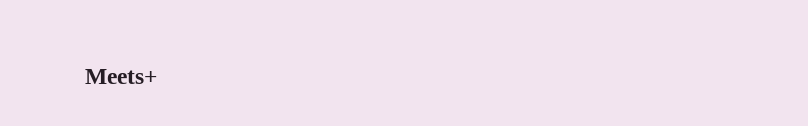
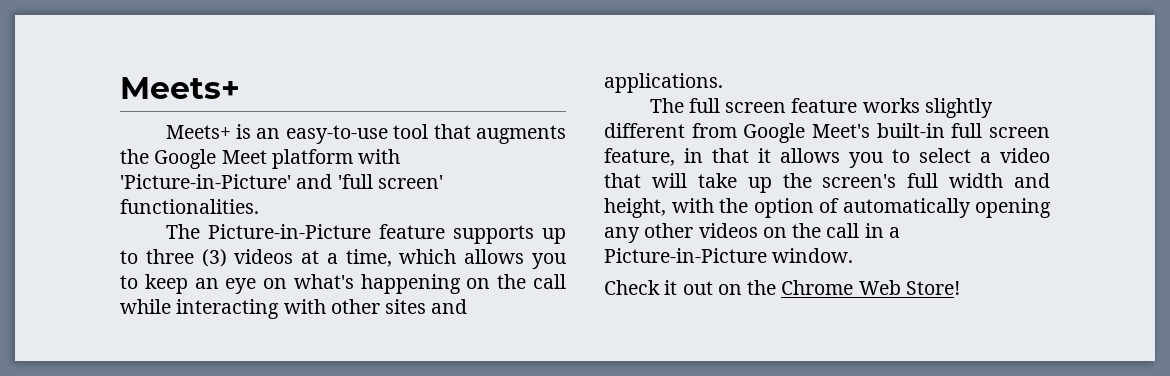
[85,69,157,84] Meets+ -> [120,77,240,99] [165,124,566,144] [120,149,401,169] [120,174,443,189] [120,199,259,214] [165,224,566,244] [120,249,566,269] [120,274,566,294] [120,299,468,319] [604,73,723,93] [649,98,993,118] [604,123,1050,143] [604,148,1050,168] [604,173,1050,193] [604,198,1051,218] [604,223,900,243] [604,248,854,263] [604,280,960,295] Meets+ // Meets+ is an easy-to-use tool that augments the Google Meet platform with 'Picture-in-Picture' and 'full screen' functionalities. // The Picture-in-Picture feature supports up to three (3) videos at a time, which allows you to keep an eye on what's happening on the call while interacting with other sites and applications. // The full screen feature works slightly different from Google Meet's built-in full screen feature, in that it allows you to select a video that will take up the screen's full width and height, with the option of automatically opening any other videos on the call in a Picture-in-Picture window. // Check it out on the Chrome Web Store!

